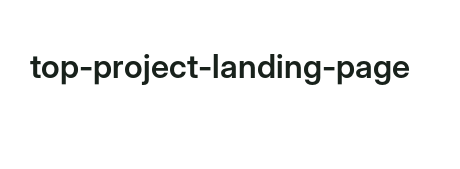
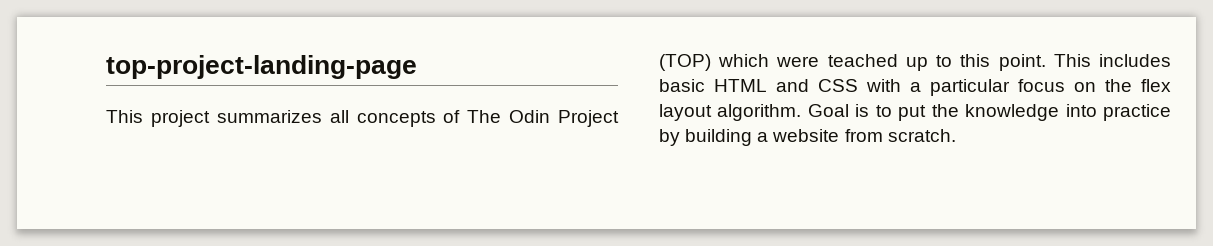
(410, 69) none -> [106,110,619,127] [659,54,1171,71] [659,79,1171,96] [659,104,1171,121] [659,129,956,146] // This project summarizes all concepts of The Odin Project (TOP) which were teached up to this point. This includes basic HTML and CSS with a particular focus on the flex layout algorithm. Goal is to put the knowledge into practice by building a website from scratch.

